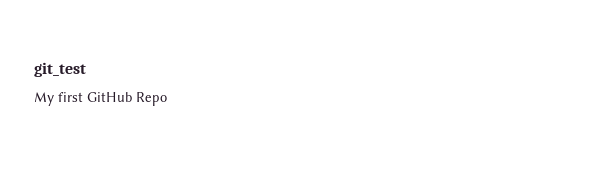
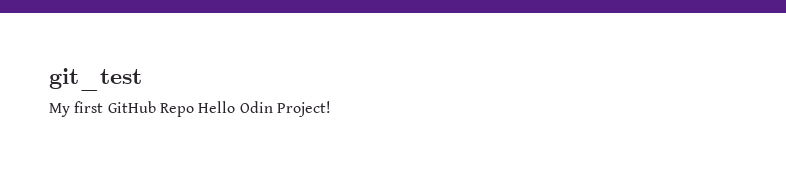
(167, 99) none -> [198,101,331,117] Hello Odin Project!

